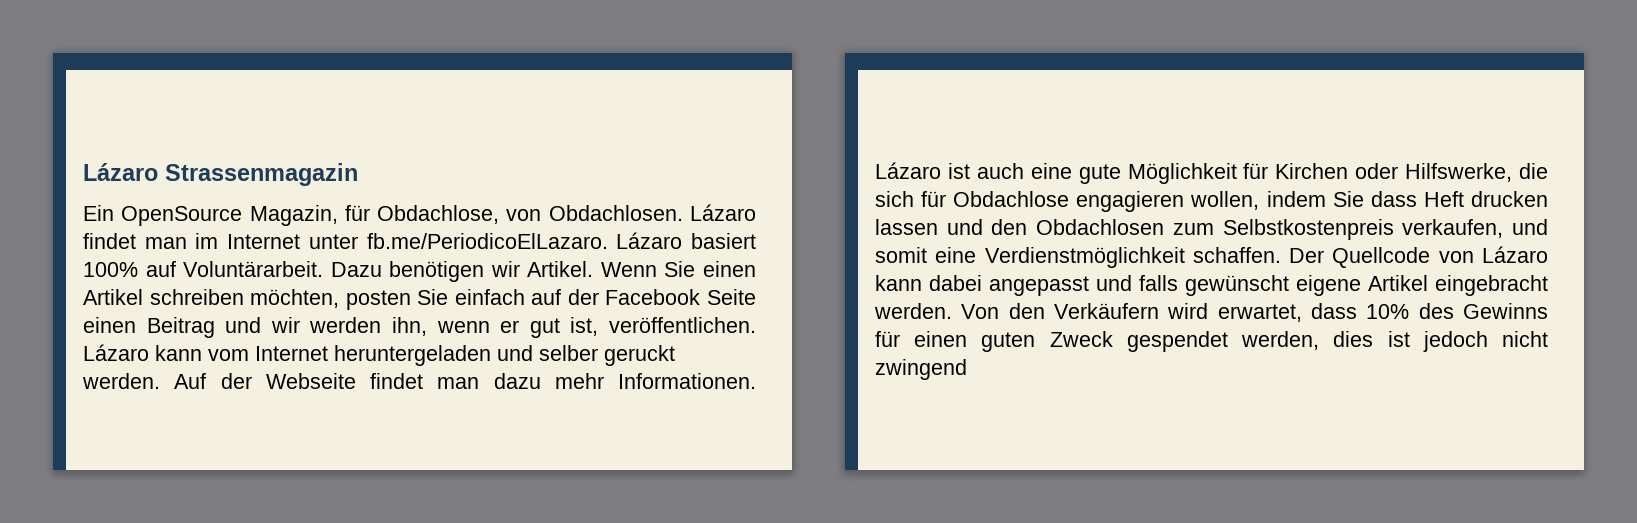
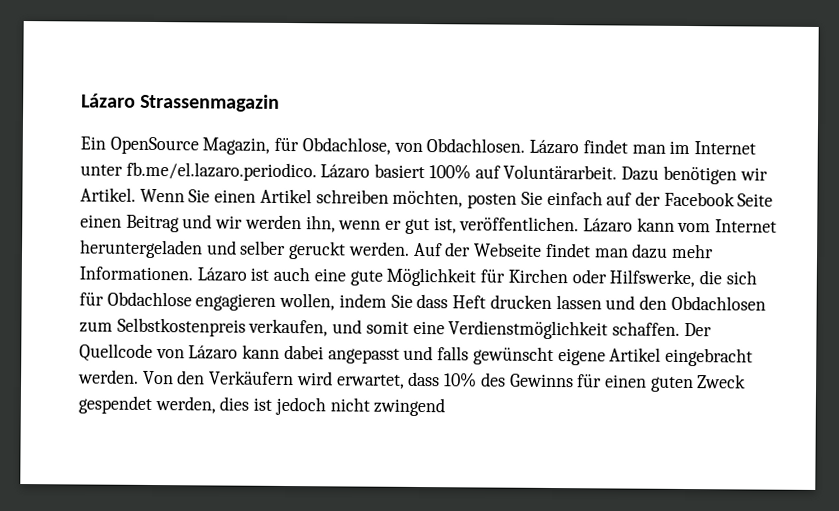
[366,233,608,249] fb.me/PeriodicoElLazaro. -> [125,161,317,182] fb.me/el.lazaro.periodico.

